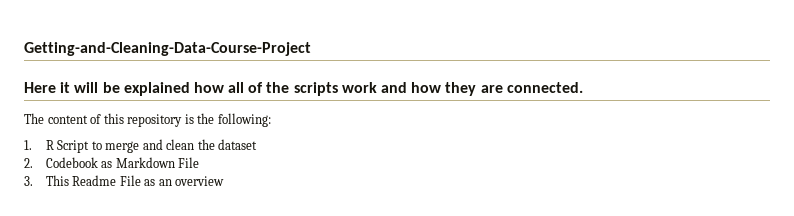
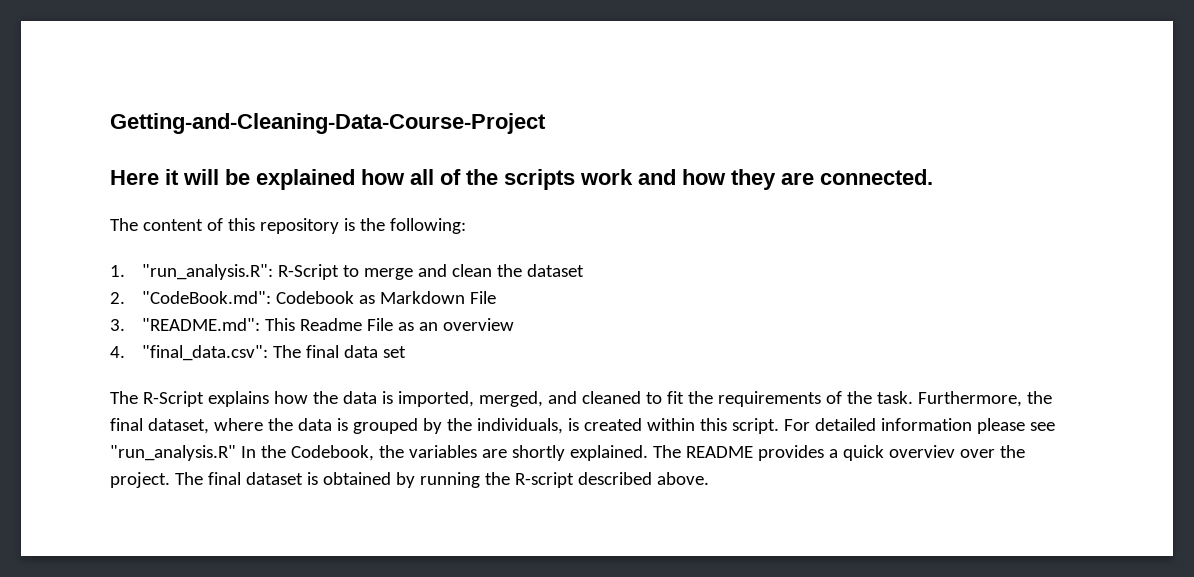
[45,140,90,153] R Script -> [142,264,340,280] "run_analysis.R": R-Script
(33, 163) none -> [142,291,272,304] "CodeBook.md":
(33, 181) none -> [142,318,261,331] "README.md":
(225, 181) none -> [110,345,407,361] [110,391,1052,407] [110,418,1055,434] [110,445,1025,461] [110,472,709,488] // 4. "final_data.csv": The final data set // The R-Script explains how the data is imported, merged, and cleaned to fit the requirements of the task. Furthermore, the final dataset, where the data is grouped by the individuals, is created within this script. For detailed information please see "run_analysis.R" In the Codebook, the variables are shortly explained. The README provides a quick overviev over the project. The final dataset is obtained by running the R-script described above.

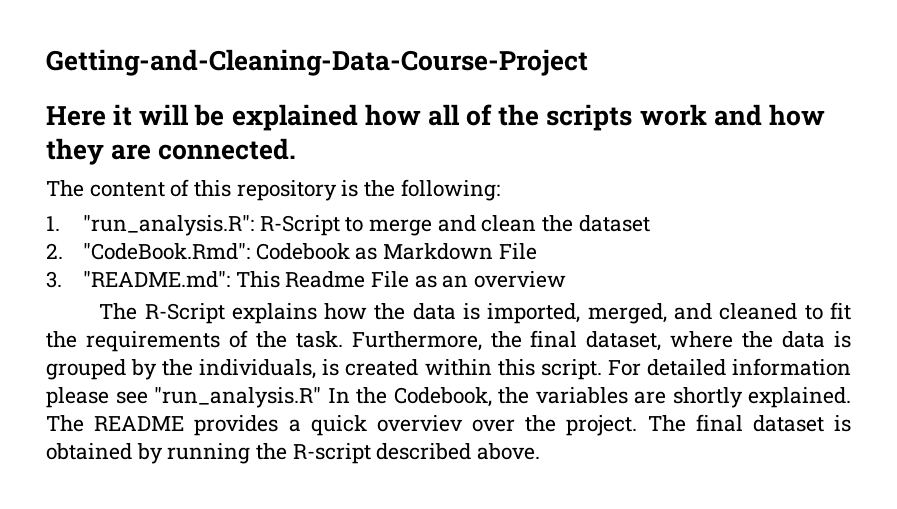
[142,291,272,304] "CodeBook.md": -> [83,243,251,260] "CodeBook.Rmd":
[110,345,407,361] // 4. "final_data.csv": The final data set -> (567, 279) none

